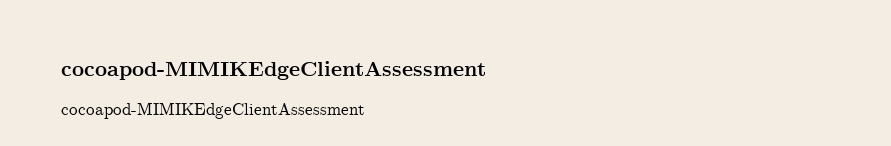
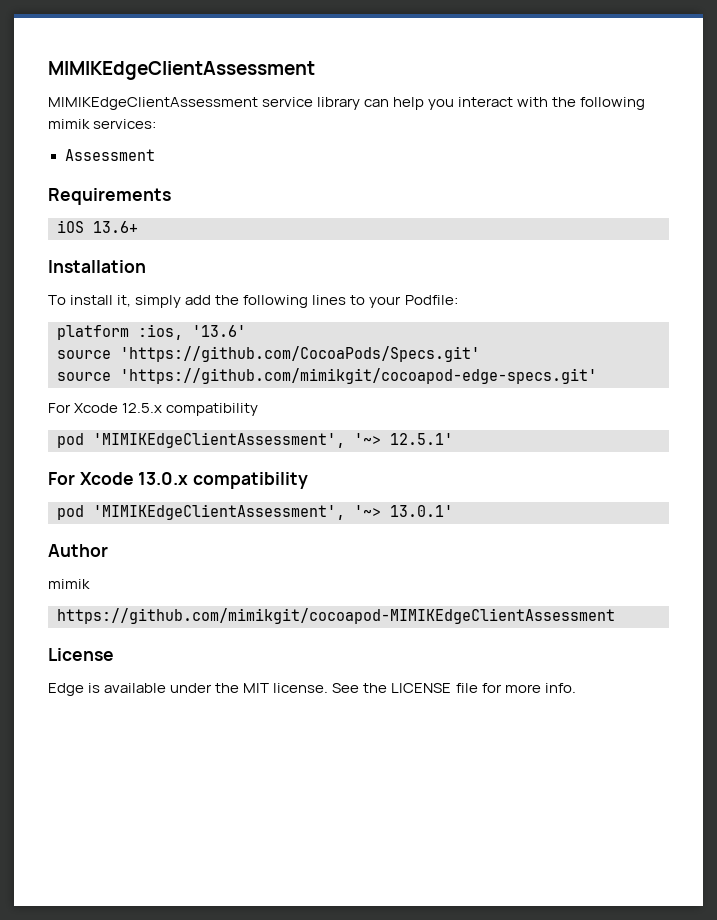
[61,61,486,80] [61,102,365,119] cocoapod-MIMIKEdgeClientAssessment // cocoapod-MIMIKEdgeClientAssessment -> [48,61,315,80] [48,97,646,110] [48,119,157,129] [64,149,155,161] [48,188,171,205] [57,220,138,233] [48,260,146,273] [48,295,458,308] [57,324,246,340] [57,346,480,362] [57,368,597,384] [48,403,259,416] [57,432,453,448] [48,472,309,489] [57,504,453,520] [48,544,108,557] [48,579,90,589] [57,608,615,624] [48,648,114,661] [48,683,576,696] MIMIKEdgeClientAssessment // MIMIKEdgeClientAssessment service library can help you interact with the following mimik services: // Assessment // Requirements // iOS 13.6+ // Installation // To install it, simply add the following lines to your Podfile: // platform :ios, '13.6' // source 'https://github.com/CocoaPods/Specs.git' // source 'https://github.com/mimikgit/cocoapod-edge-specs.git' // For Xcode 12.5.x compatibility // pod 'MIMIKEdgeClientAssessment', '~> 12.5.1' // For Xcode 13.0.x compatibility // pod 'MIMIKEdgeClientAssessment', '~> 13.0.1' // Author // mimik // https://github.com/mimikgit/cocoapod-MIMIKEdgeClientAssessment // License // Edge is available under the MIT license. See the LICENSE file for more info.

